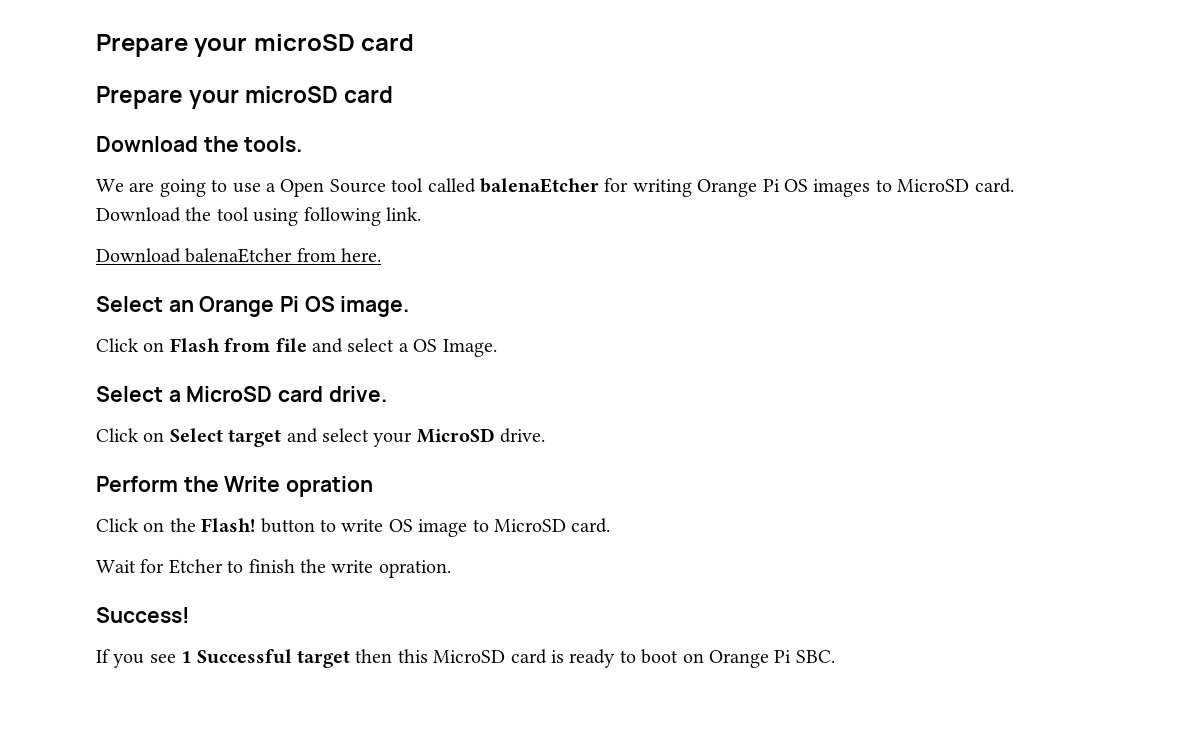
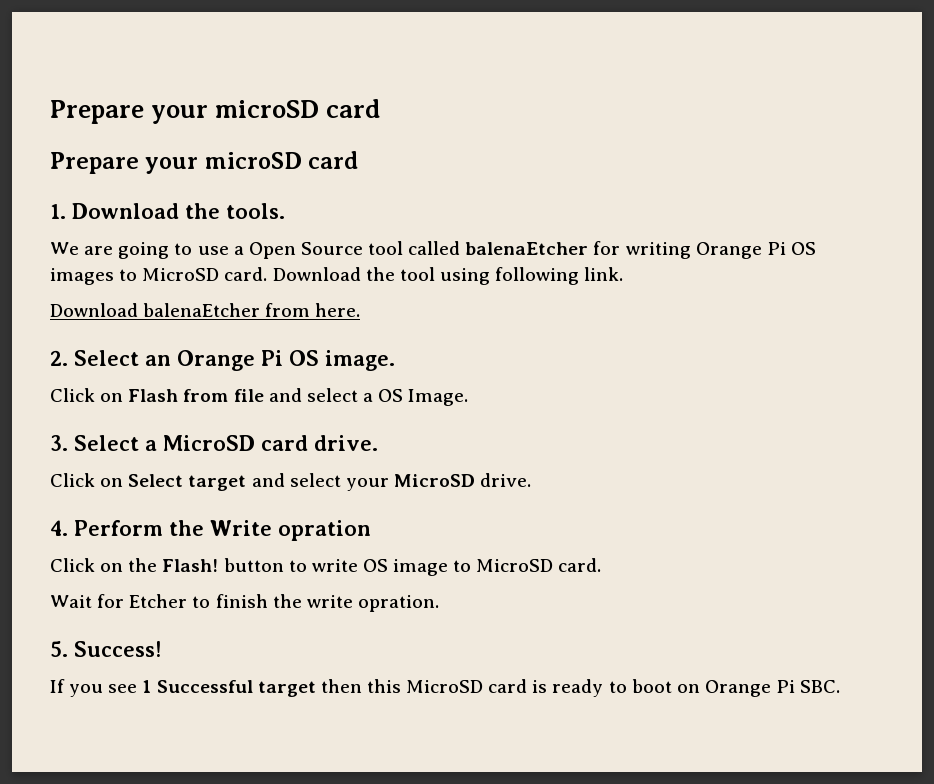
(394, 94) none -> [50,204,66,219] 1.
(382, 255) none -> [50,350,68,366] 2.
(497, 348) none -> [50,435,68,451] 3.
(546, 435) none -> [50,520,68,536] 4.
(451, 569) none -> [50,641,68,657] 5.

